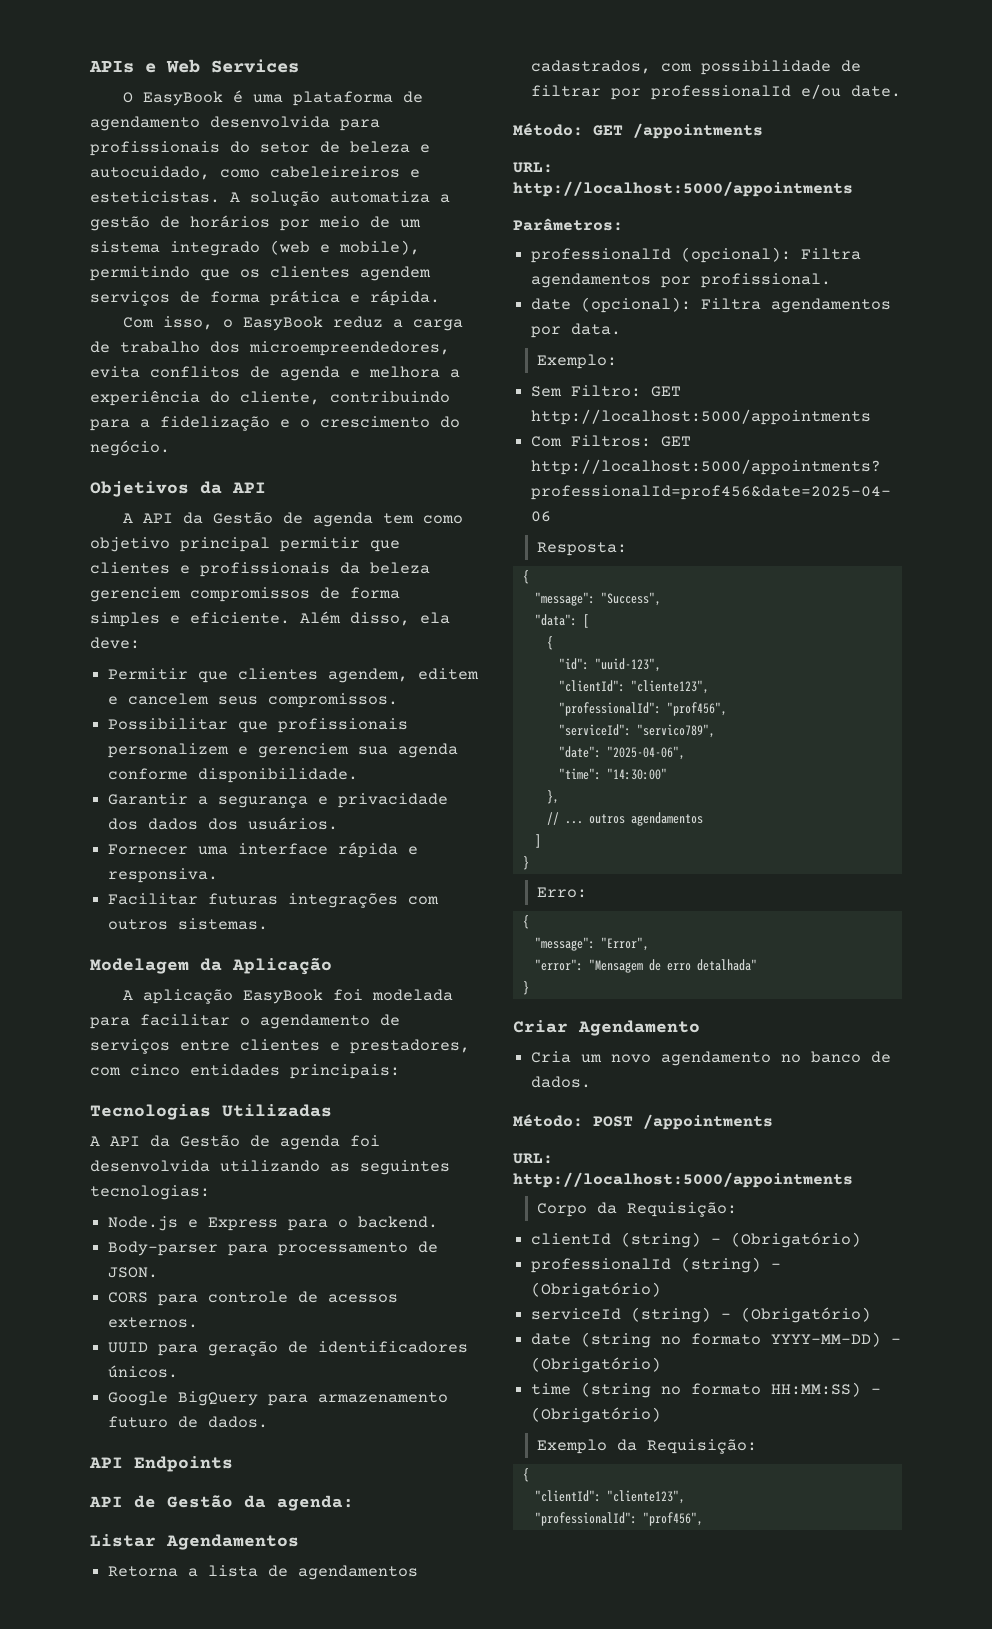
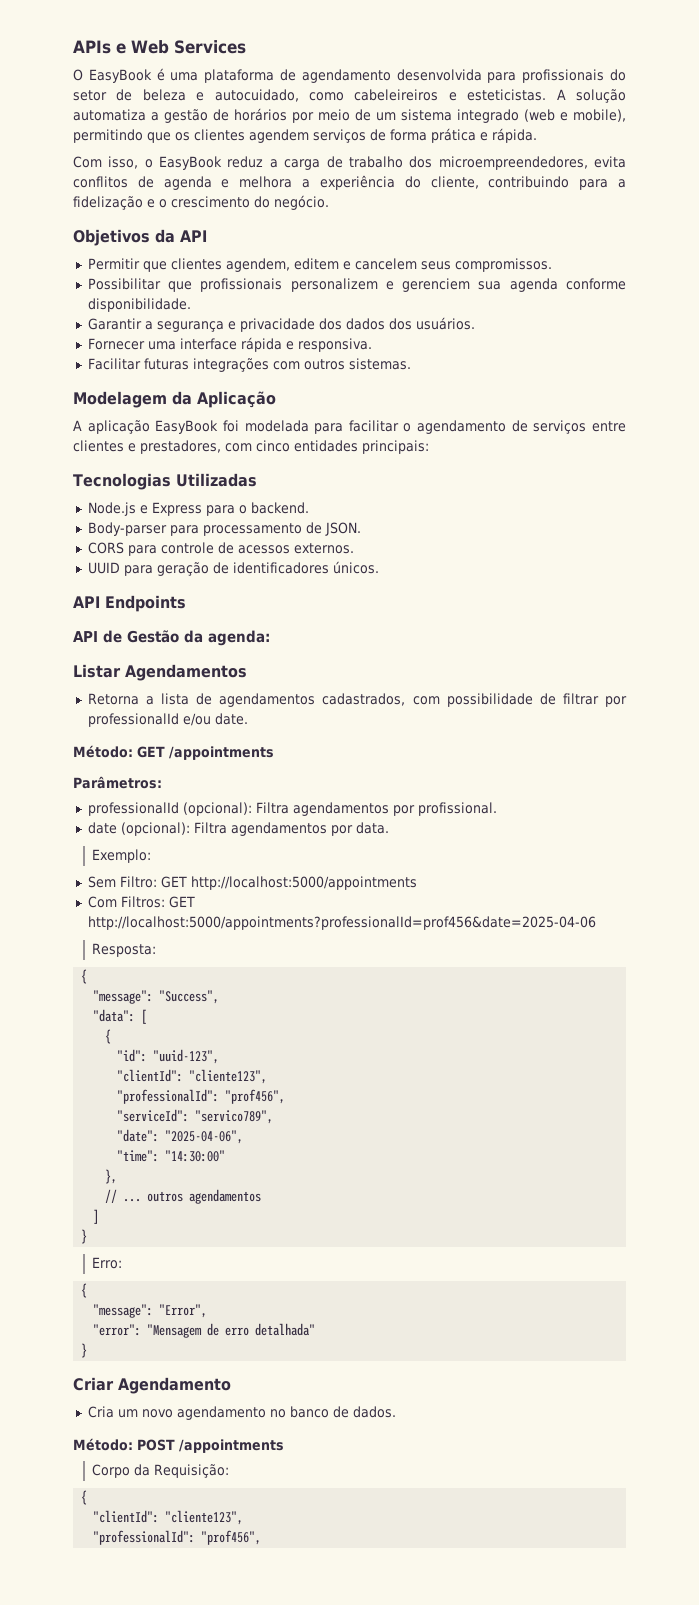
[123,512,464,527] [90,537,400,552] [90,562,430,577] [90,587,400,602] [90,611,450,627] [90,637,140,649] // A API da Gestão de agenda tem como objetivo principal permitir que clientes e profissionais da beleza gerenciem compromissos de forma simples e eficiente. Além disso, ela deve: -> (207, 236) none
[90,1135,380,1150] [90,1160,450,1175] [90,1185,210,1200] // A API da Gestão de agenda foi desenvolvida utilizando as seguintes tecnologias: -> (257, 480) none
[108,1391,449,1406] [108,1416,269,1428] // Google BigQuery para armazenamento futuro de dados. -> (379, 567) none
[513,162,553,173] [513,181,853,197] // URL: http://localhost:5000/appointments -> (274, 753) none
[513,1153,553,1164] [513,1172,853,1188] // URL: http://localhost:5000/appointments -> (284, 1446) none
[531,1232,862,1248] [531,1257,782,1273] [531,1282,662,1298] [531,1307,872,1323] [531,1332,902,1348] [531,1357,662,1373] [531,1382,882,1398] [531,1407,662,1423] [537,1439,758,1454] // clientId (string) – (Obrigatório) // professionalId (string) – (Obrigatório) // serviceId (string) – (Obrigatório) // date (string no formato YYYY-MM-DD) – (Obrigatório) // time (string no formato HH:MM:SS) – (Obrigatório) // Exemplo da Requisição: -> (230, 1471) none

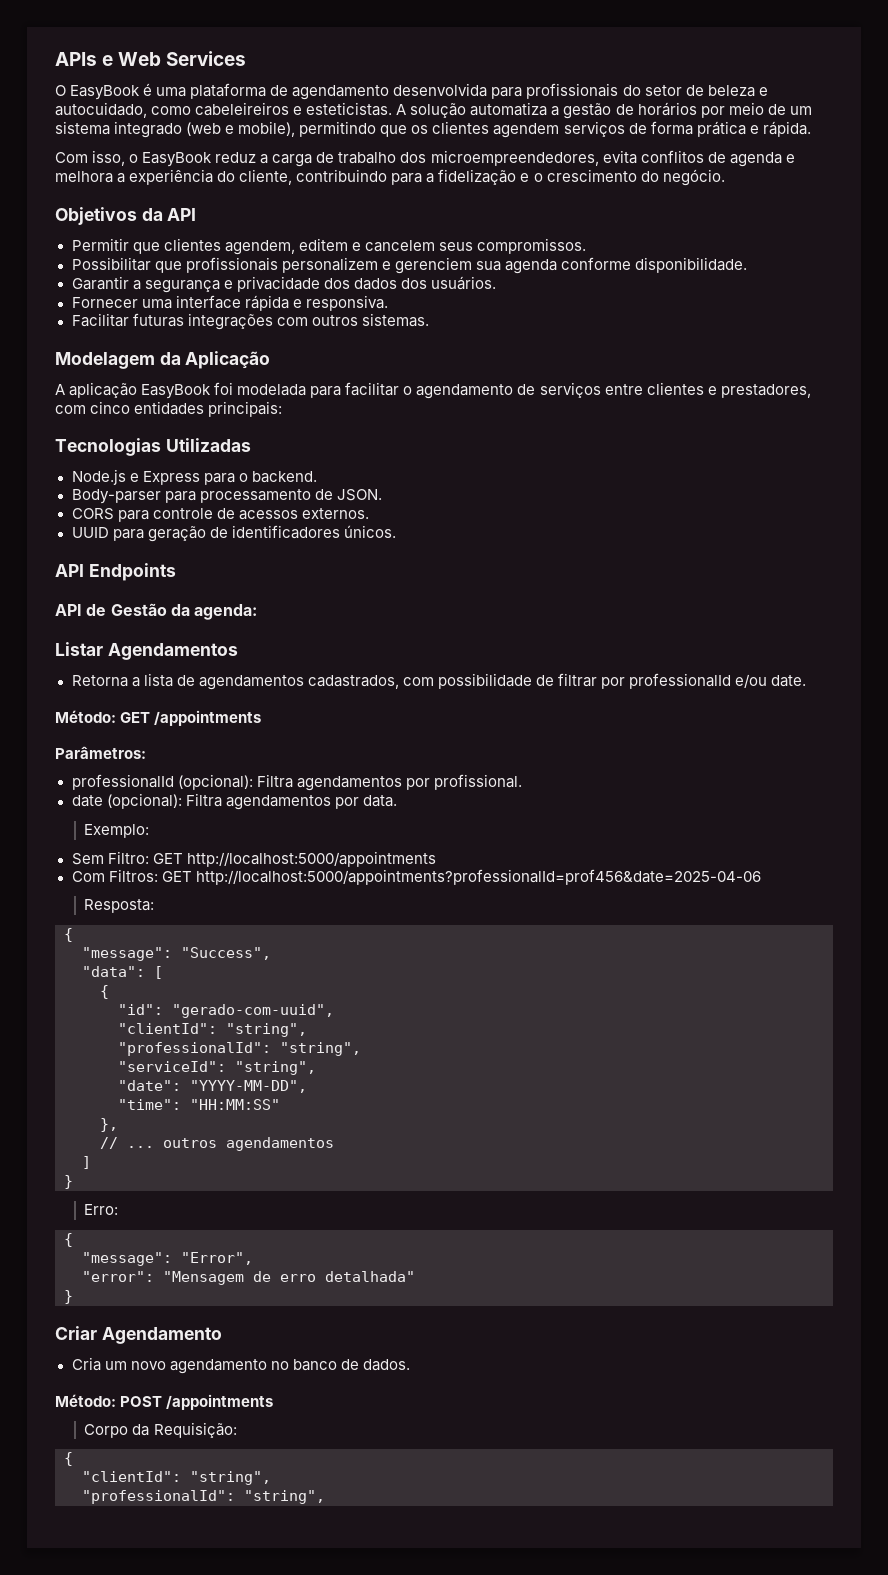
[153,1049,220,1064] [117,1069,268,1084] [117,1089,286,1104] "uuid-123", // "clientId": "cliente123", // "professionalId": "prof456", -> [172,1004,334,1018] [118,1023,307,1037] [118,1042,361,1056] "gerado-com-uuid", // "clientId": "string", // "professionalId": "string",
[195,1110,274,1124] "servico789", -> [235,1061,316,1075] "string",
[165,1130,244,1144] "2025-04-06", -> [190,1080,307,1093] "YYYY-MM-DD",
[165,1150,226,1162] "14:30:00" -> [190,1099,280,1110] "HH:MM:SS"
[165,1510,244,1525] [93,1530,262,1545] "cliente123", // "professionalId": "prof456", -> [190,1471,271,1485] [82,1490,325,1504] "string", // "professionalId": "string",

